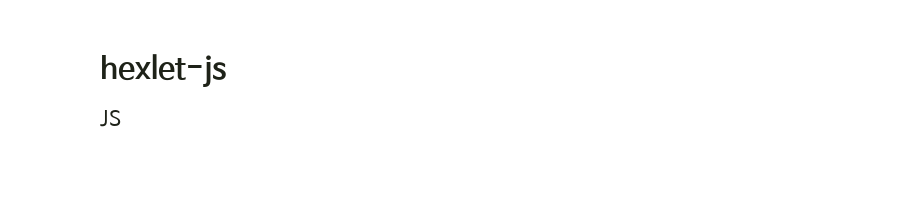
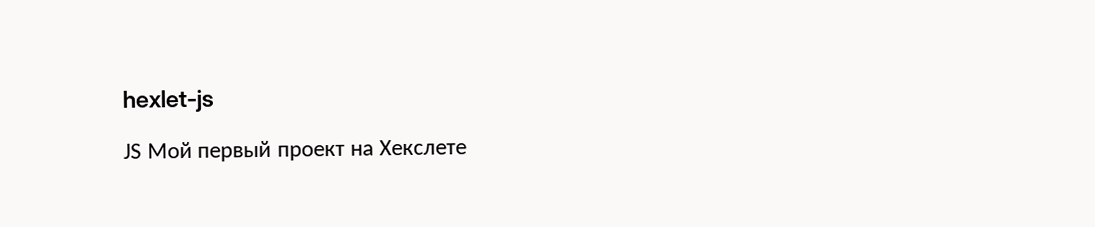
(121, 118) none -> [147,139,468,162] Мой первый проект на Хекслете

